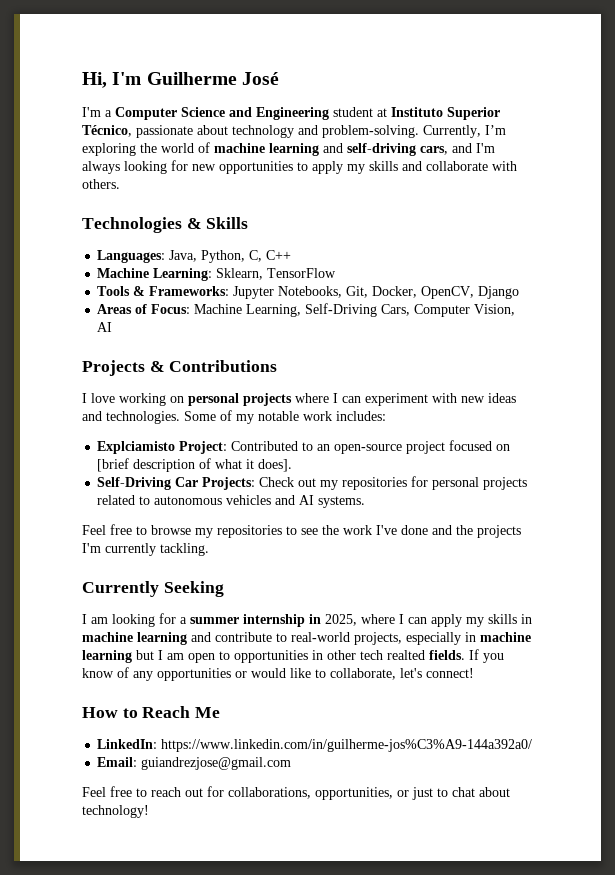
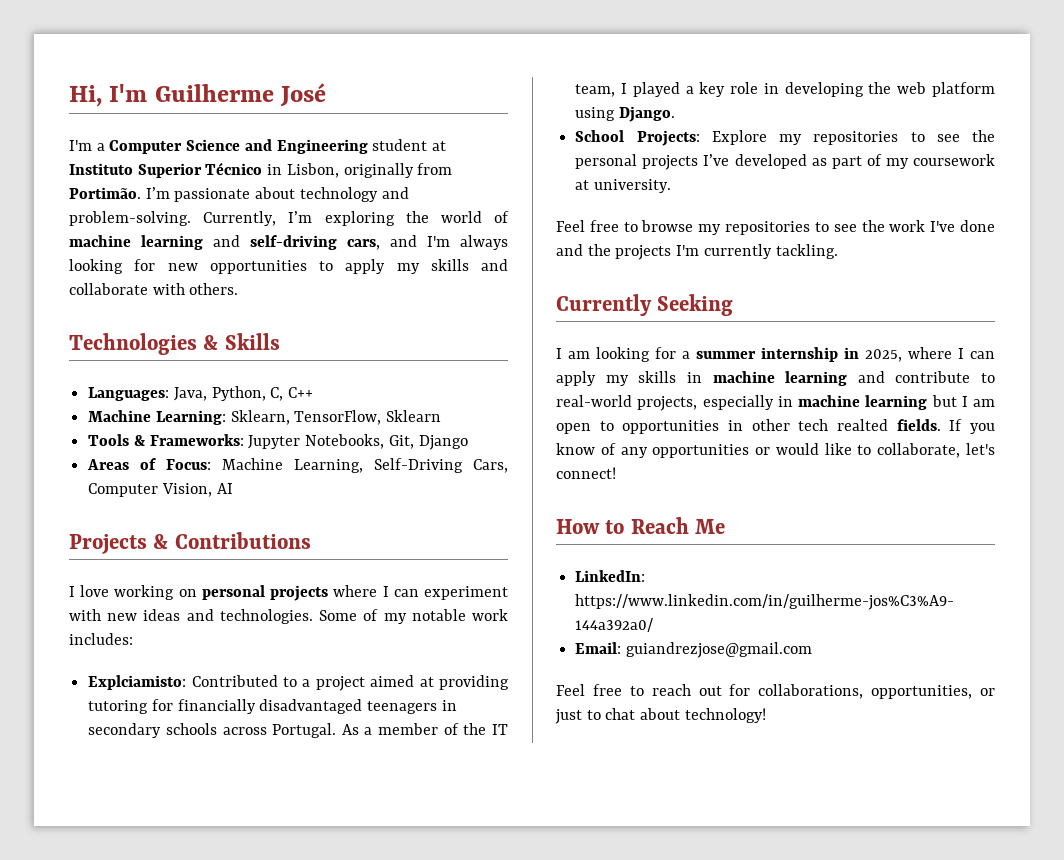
[82,125,132,137] Técnico, -> [205,162,453,178] [69,187,170,199] Técnico in Lisbon, originally from Portimão. I’m
[267,268,337,278] TensorFlow -> [294,410,442,425] TensorFlow, Sklearn
[372,286,475,299] Docker, OpenCV, -> (414, 442) none
[97,440,511,454] [97,458,293,472] [97,476,528,490] [97,495,366,508] Explciamisto Project: Contributed to an open-source project focused on [brief description of what it does]. // Self-Driving Car Projects: Check out my repositories for personal projects related to autonomous vehicles and AI systems. -> [88,675,510,691] [88,699,457,714] [88,723,509,738] [575,82,995,97] [575,106,675,122] [575,130,995,146] [575,154,995,170] [575,179,671,193] Explciamisto: Contributed to a project aimed at providing tutoring for financially disadvantaged teenagers in secondary schools across Portugal. As a member of the IT team, I played a key role in developing the web platform using Django. // School Projects: Explore my repositories to see the personal projects I’ve developed as part of my coursework at university.

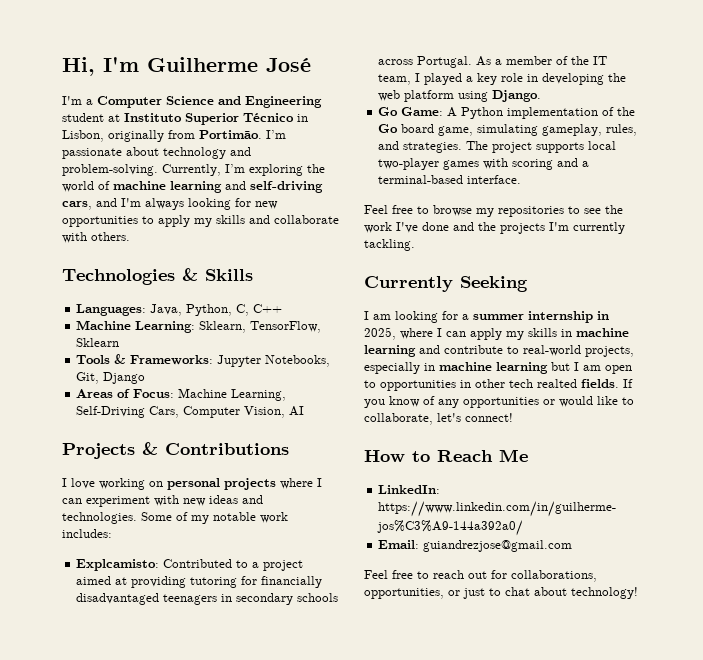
[88,675,187,690] Explciamisto: -> [76,559,160,571] Explcamisto:
[575,130,995,146] [575,154,995,170] [575,179,671,193] School Projects: Explore my repositories to see the personal projects I’ve developed as part of my coursework at university. -> [378,107,636,119] [378,124,638,136] [378,141,617,153] [378,158,590,170] [378,175,522,184] Go Game: A Python implementation of the Go board game, simulating gameplay, rules, and strategies. The project supports local two-player games with scoring and a terminal-based interface.

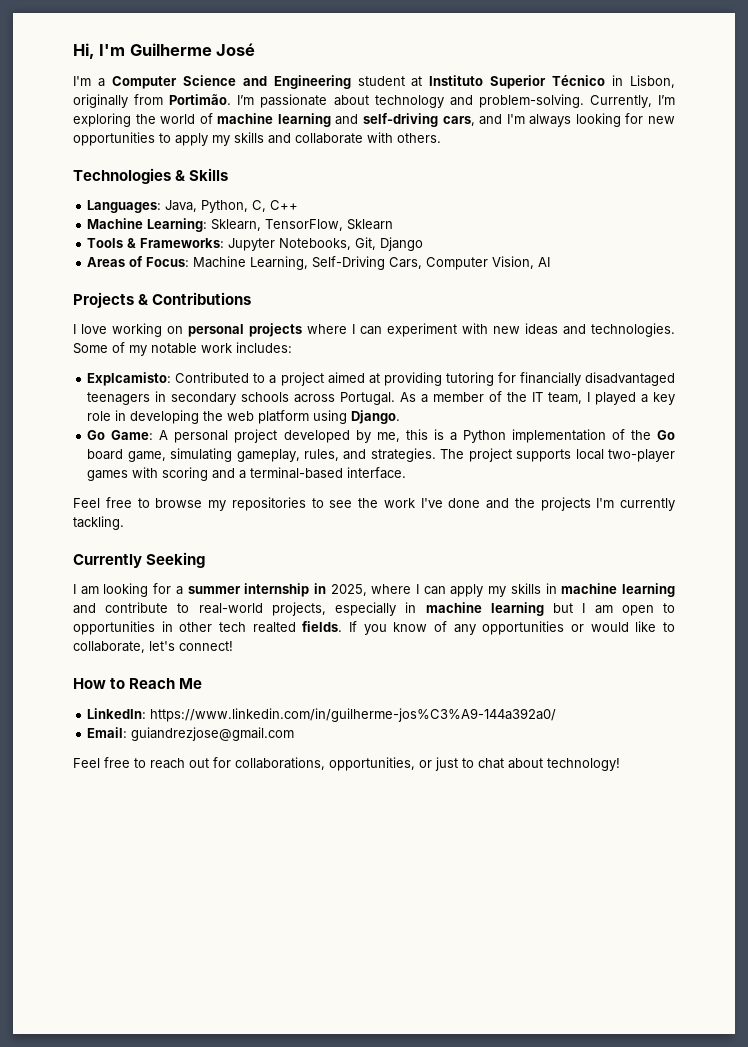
(458, 112) none -> [174,429,457,443] personal project developed by me, this is a

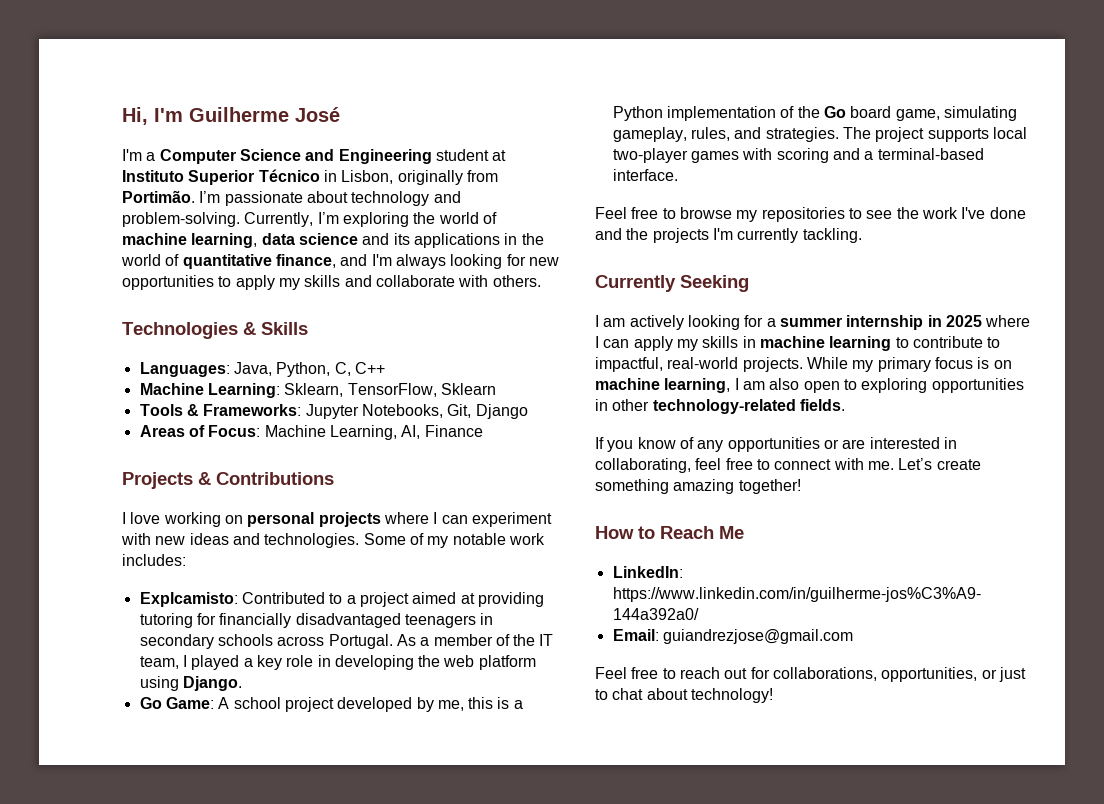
[277,113,475,127] learning and self-driving cars, -> [191,233,544,248] [121,254,336,269] learning, data science and its applications in the world of quantitative finance,
[312,256,551,270] Self-Driving Cars, Computer Vision, AI -> [401,425,483,439] AI, Finance
[174,430,229,443] personal -> [233,697,281,709] school
(99, 590) none -> [629,315,684,330] actively
[330,584,367,596] 2025, -> [945,315,982,327] 2025
[73,603,96,614] and -> [895,337,909,348] to
[198,602,613,616] real-world projects, especially in machine learning but I am -> [595,357,1012,372] [595,378,800,393] impactful, real-world projects. While my primary focus is on machine learning, I am also
(676, 608) none -> [861,378,928,393] exploring
[219,622,296,633] tech realted -> [652,399,796,414] technology-related
(343, 626) none -> (845, 405) //
[590,621,675,632] [73,641,233,653] would like to collaborate, let's connect! -> [842,437,957,449] [595,458,981,473] [595,479,801,494] are interested in collaborating, feel free to connect with me. Let’s create something amazing together!

